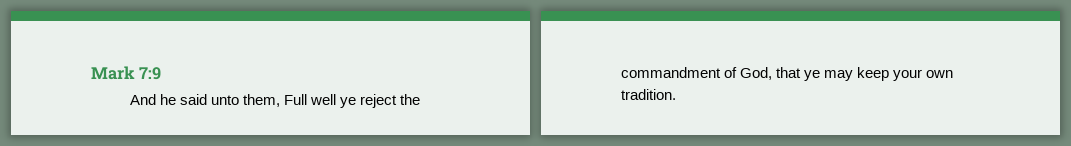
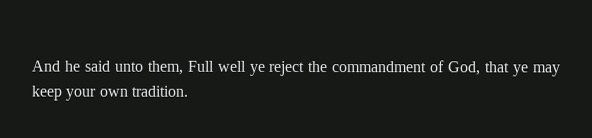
[91,66,162,80] Mark 7:9 // -> (31, 66) none

